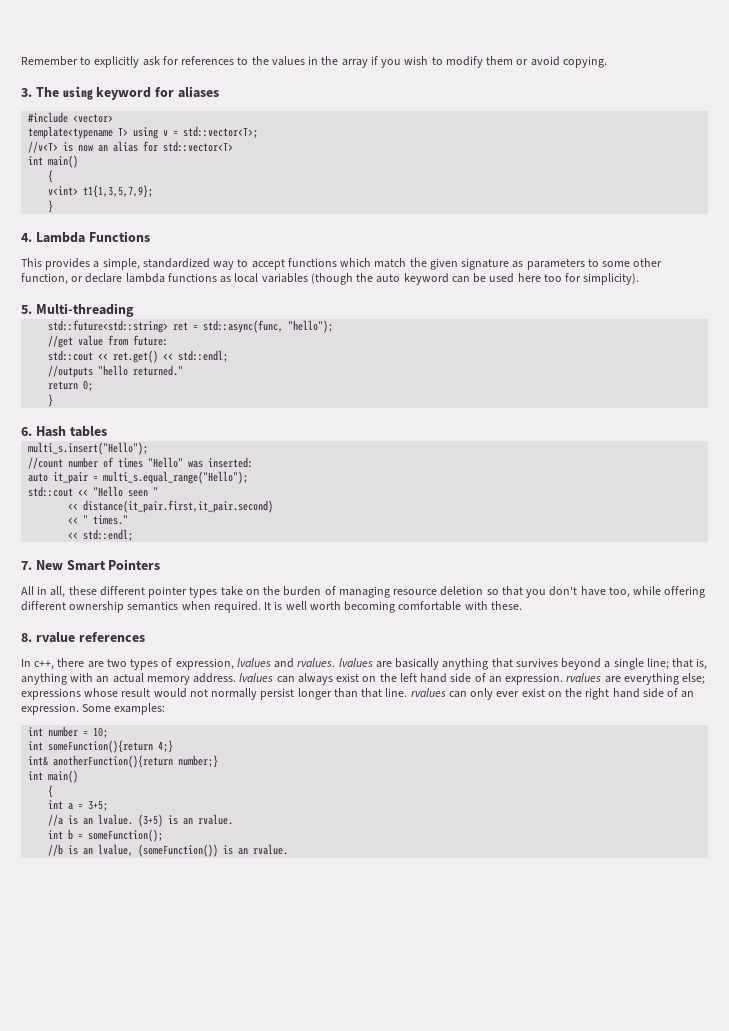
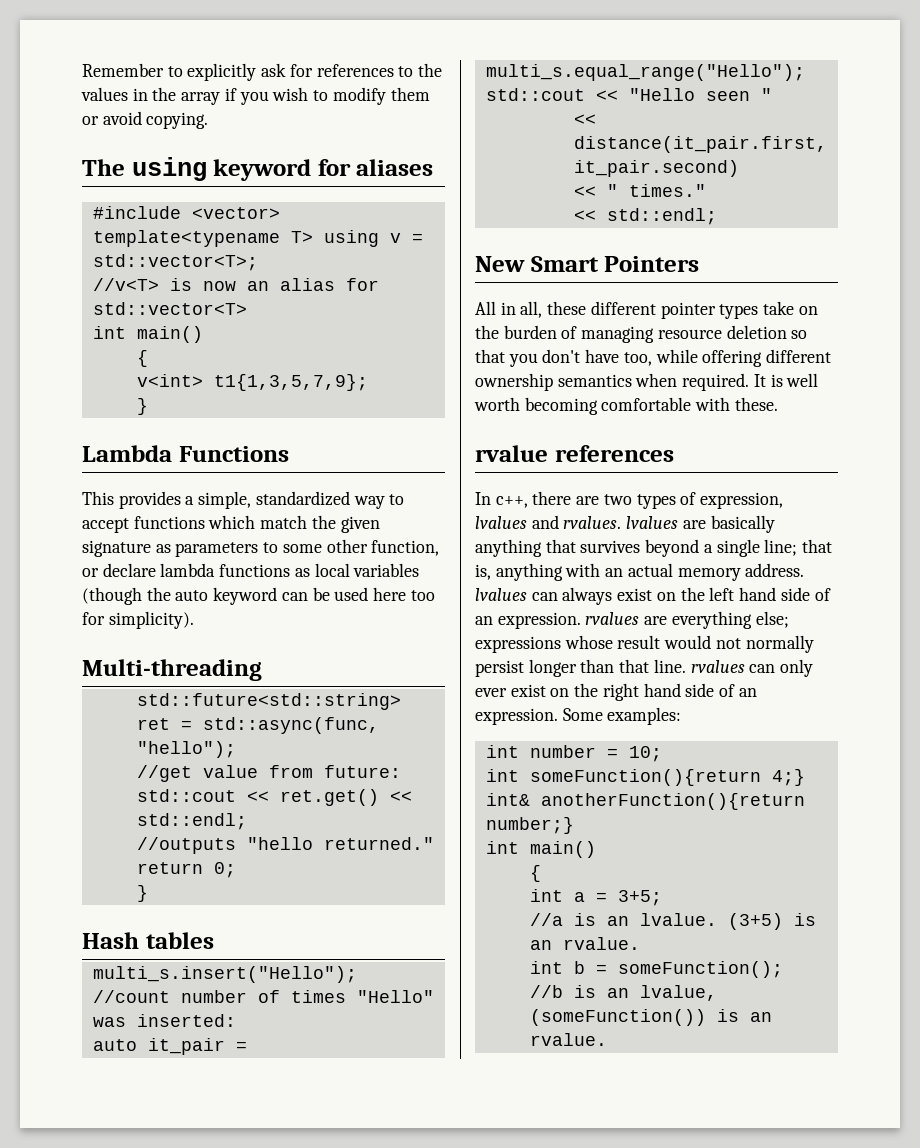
[21,88,32,97] 3. -> (209, 120) none
[21,233,32,242] 4. -> (148, 406) none
[21,305,32,314] 5. -> (194, 620) none
[21,427,32,436] 6. -> (148, 893) none
[21,561,32,570] 7. -> (717, 216) none
[21,633,32,642] 8. -> (778, 404) none

